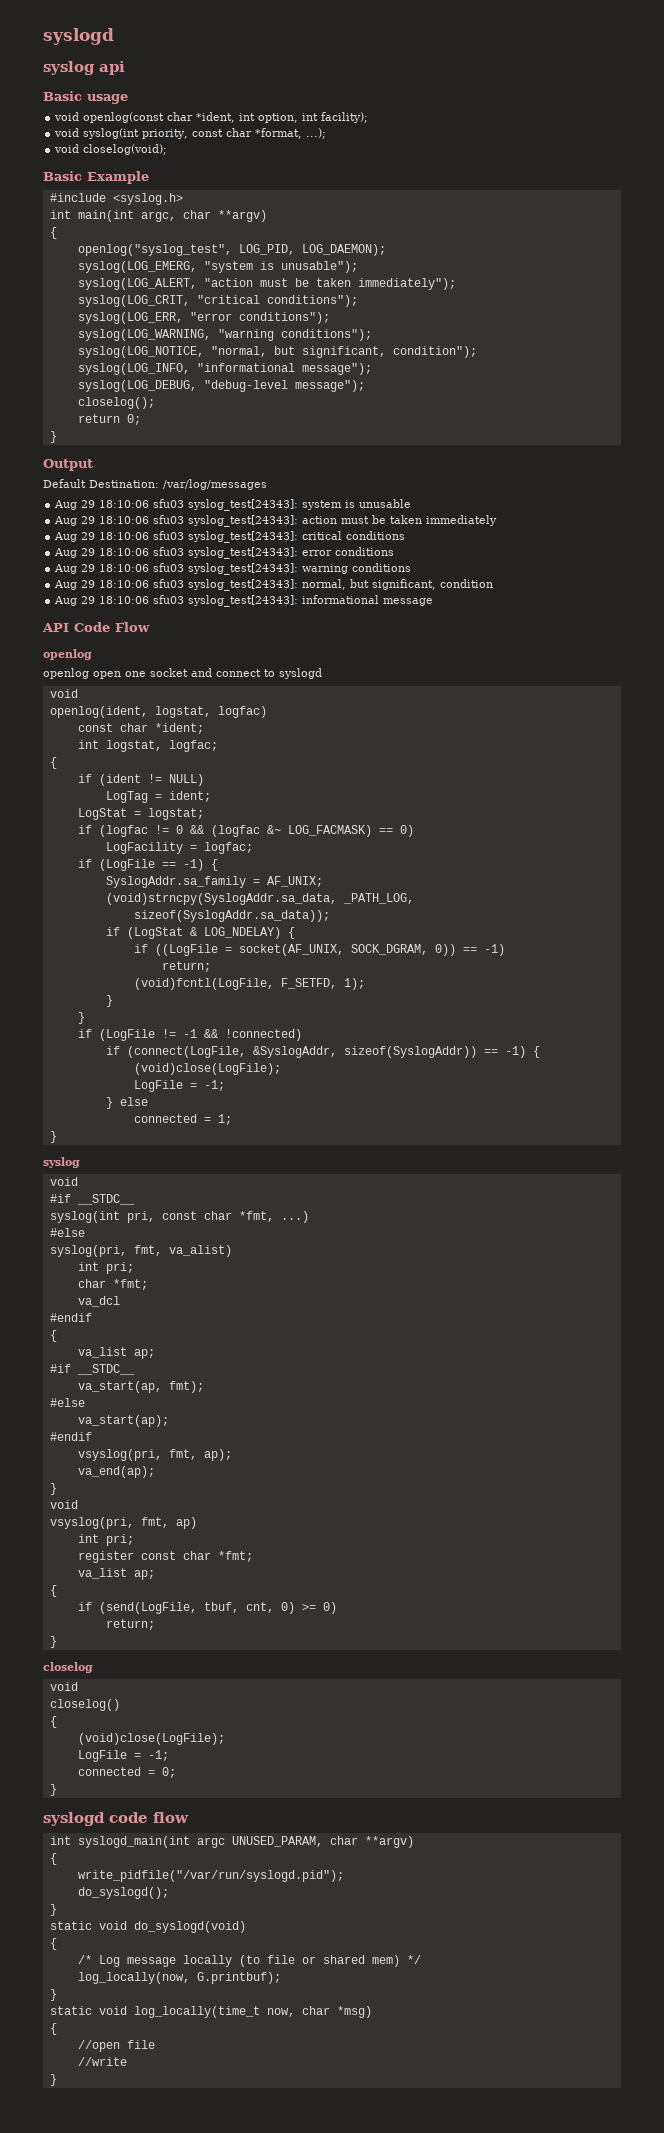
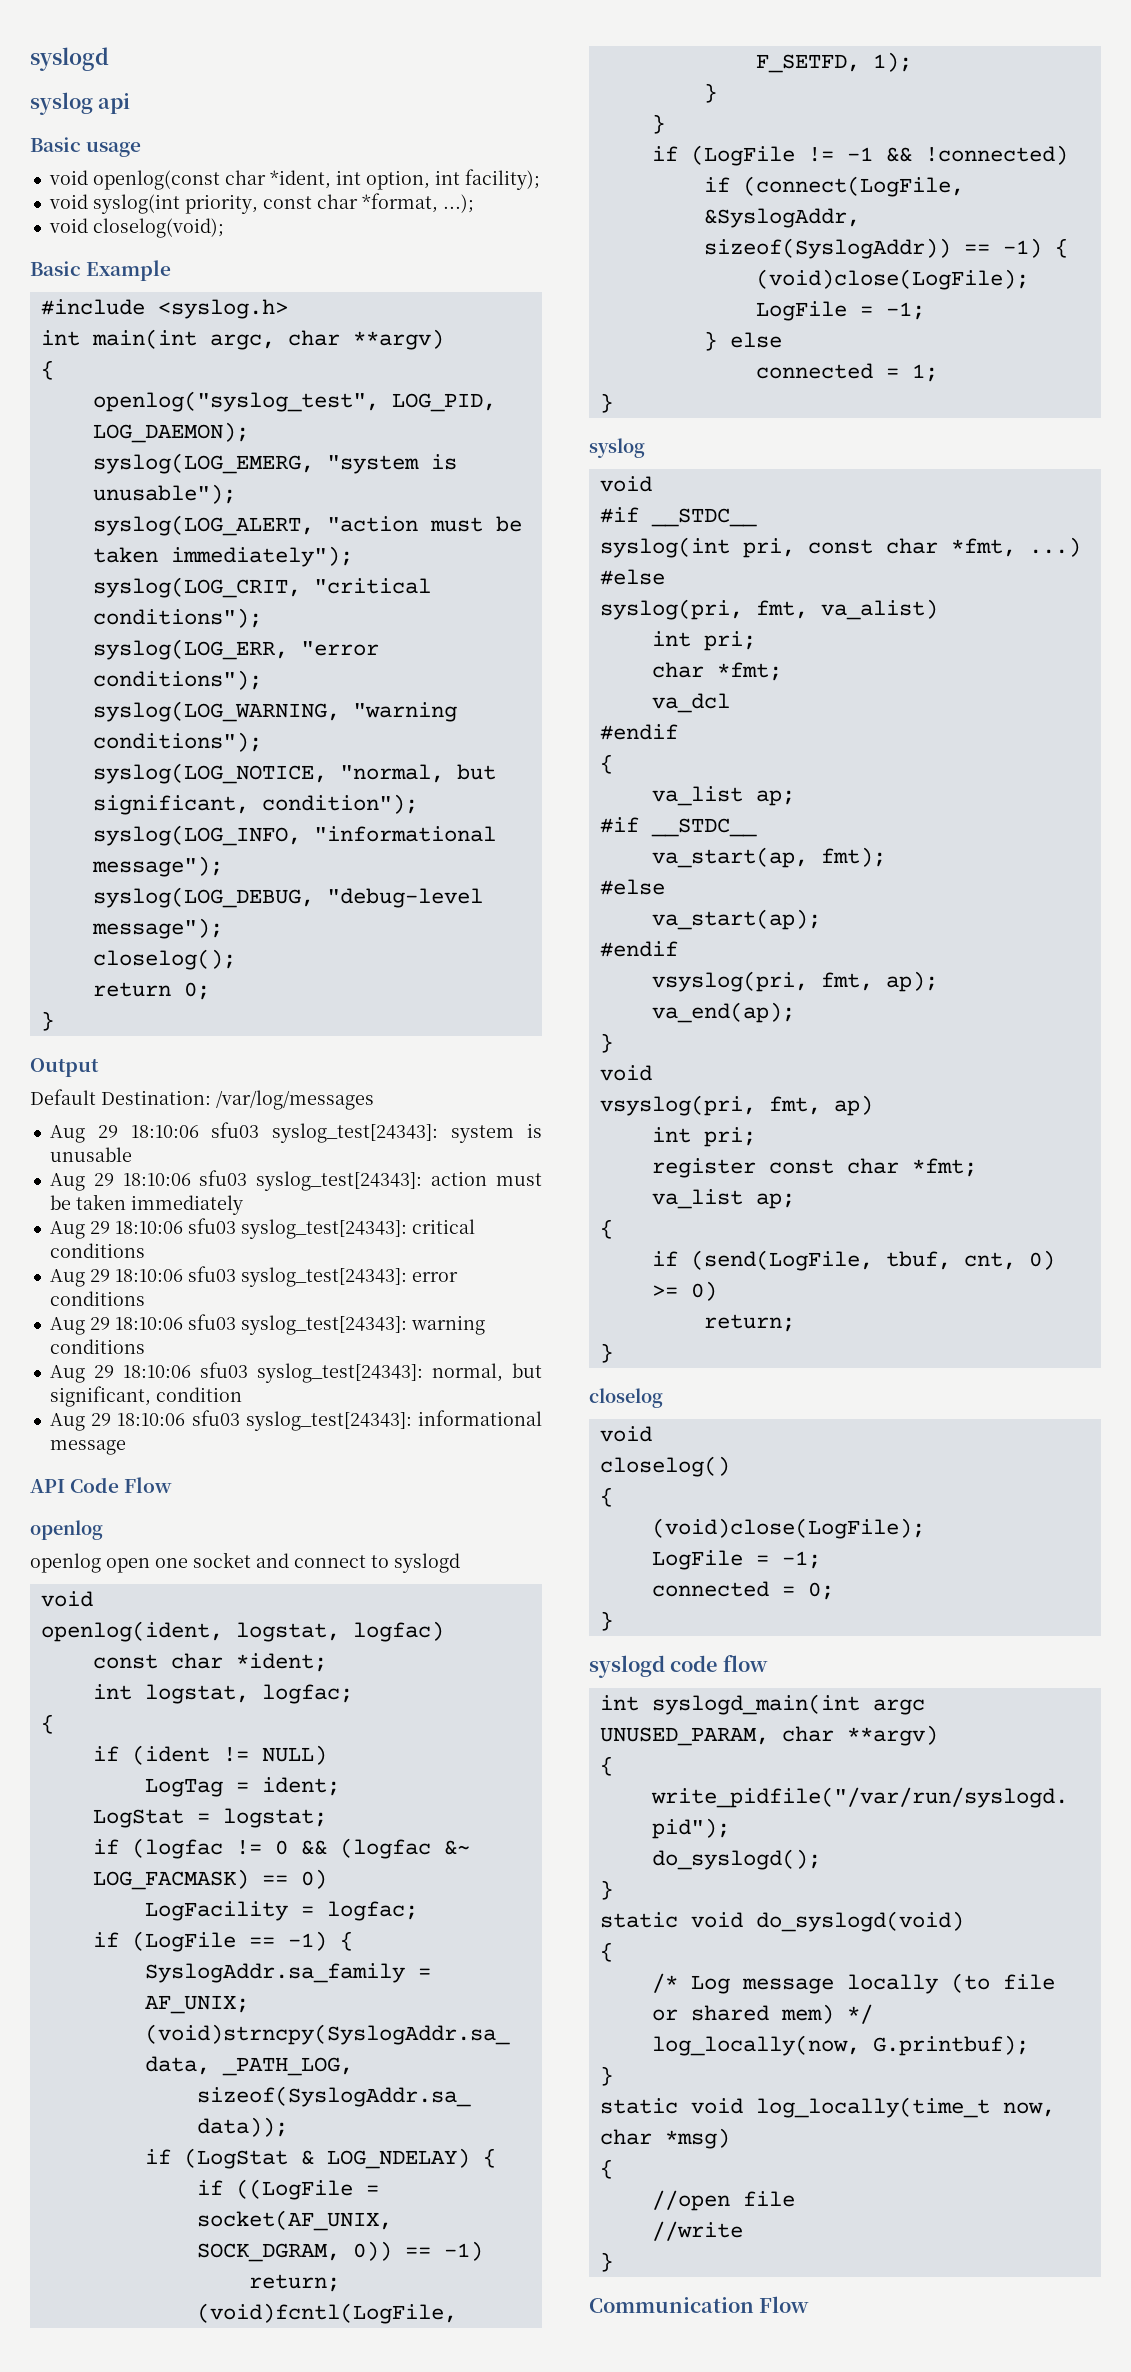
(57, 2080) none -> [589,2296,810,2313] // Communication Flow

